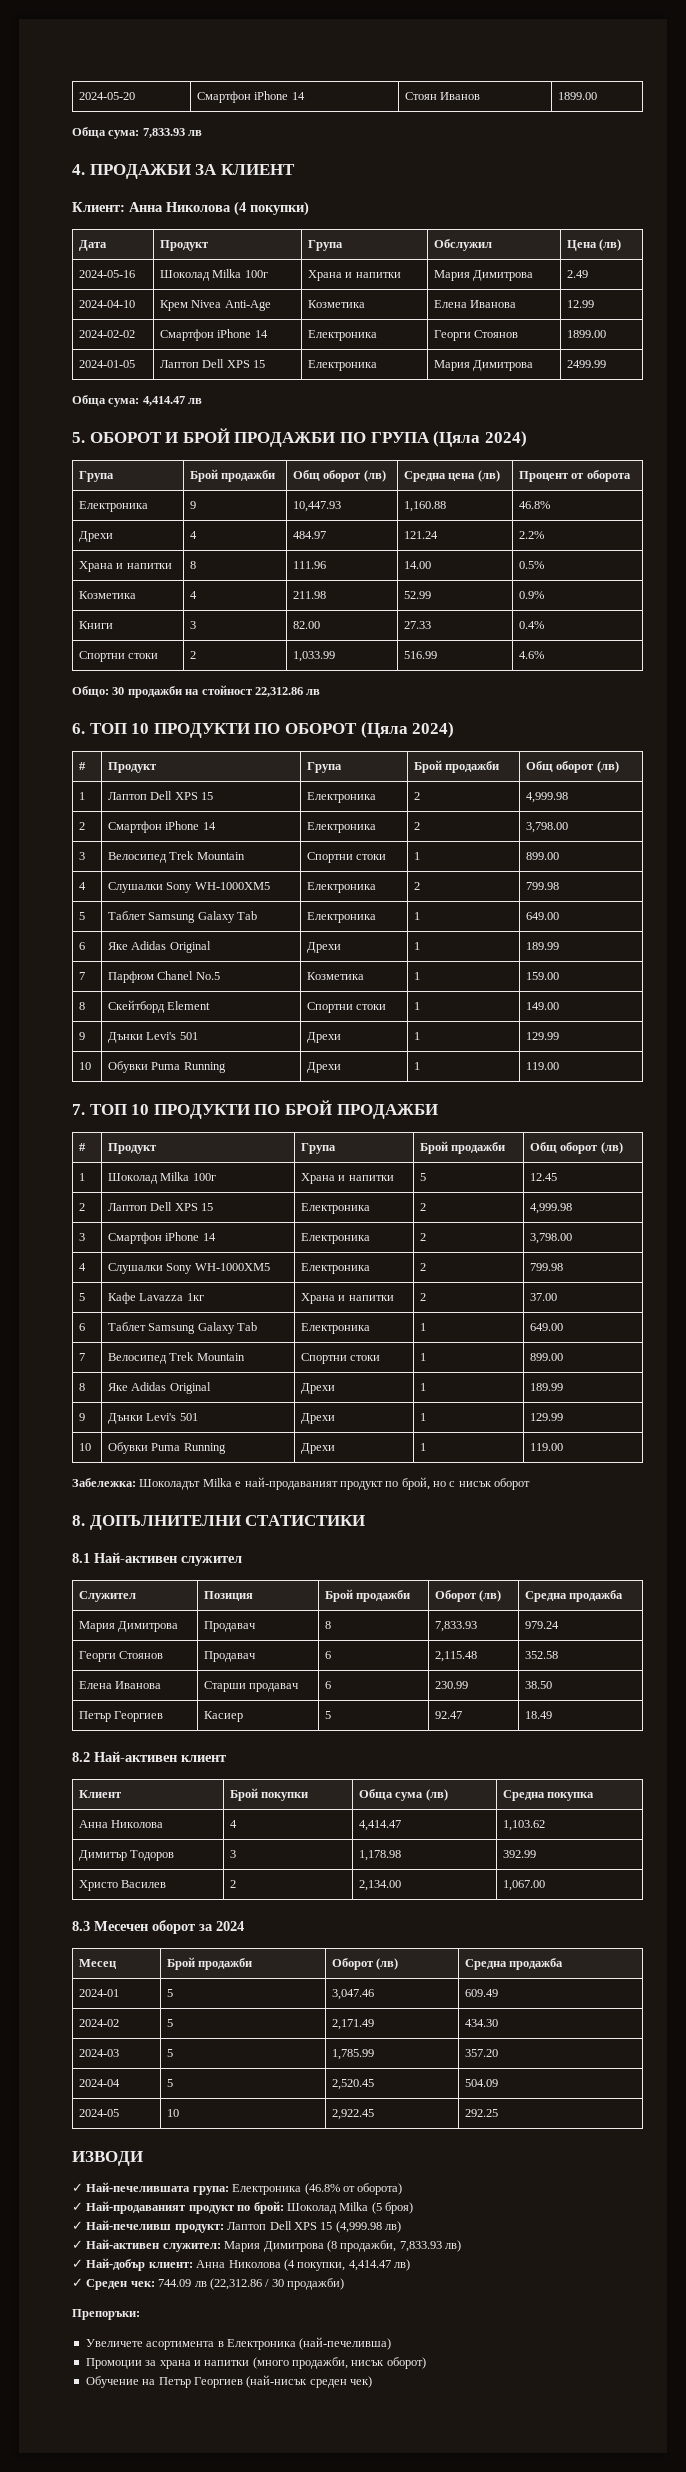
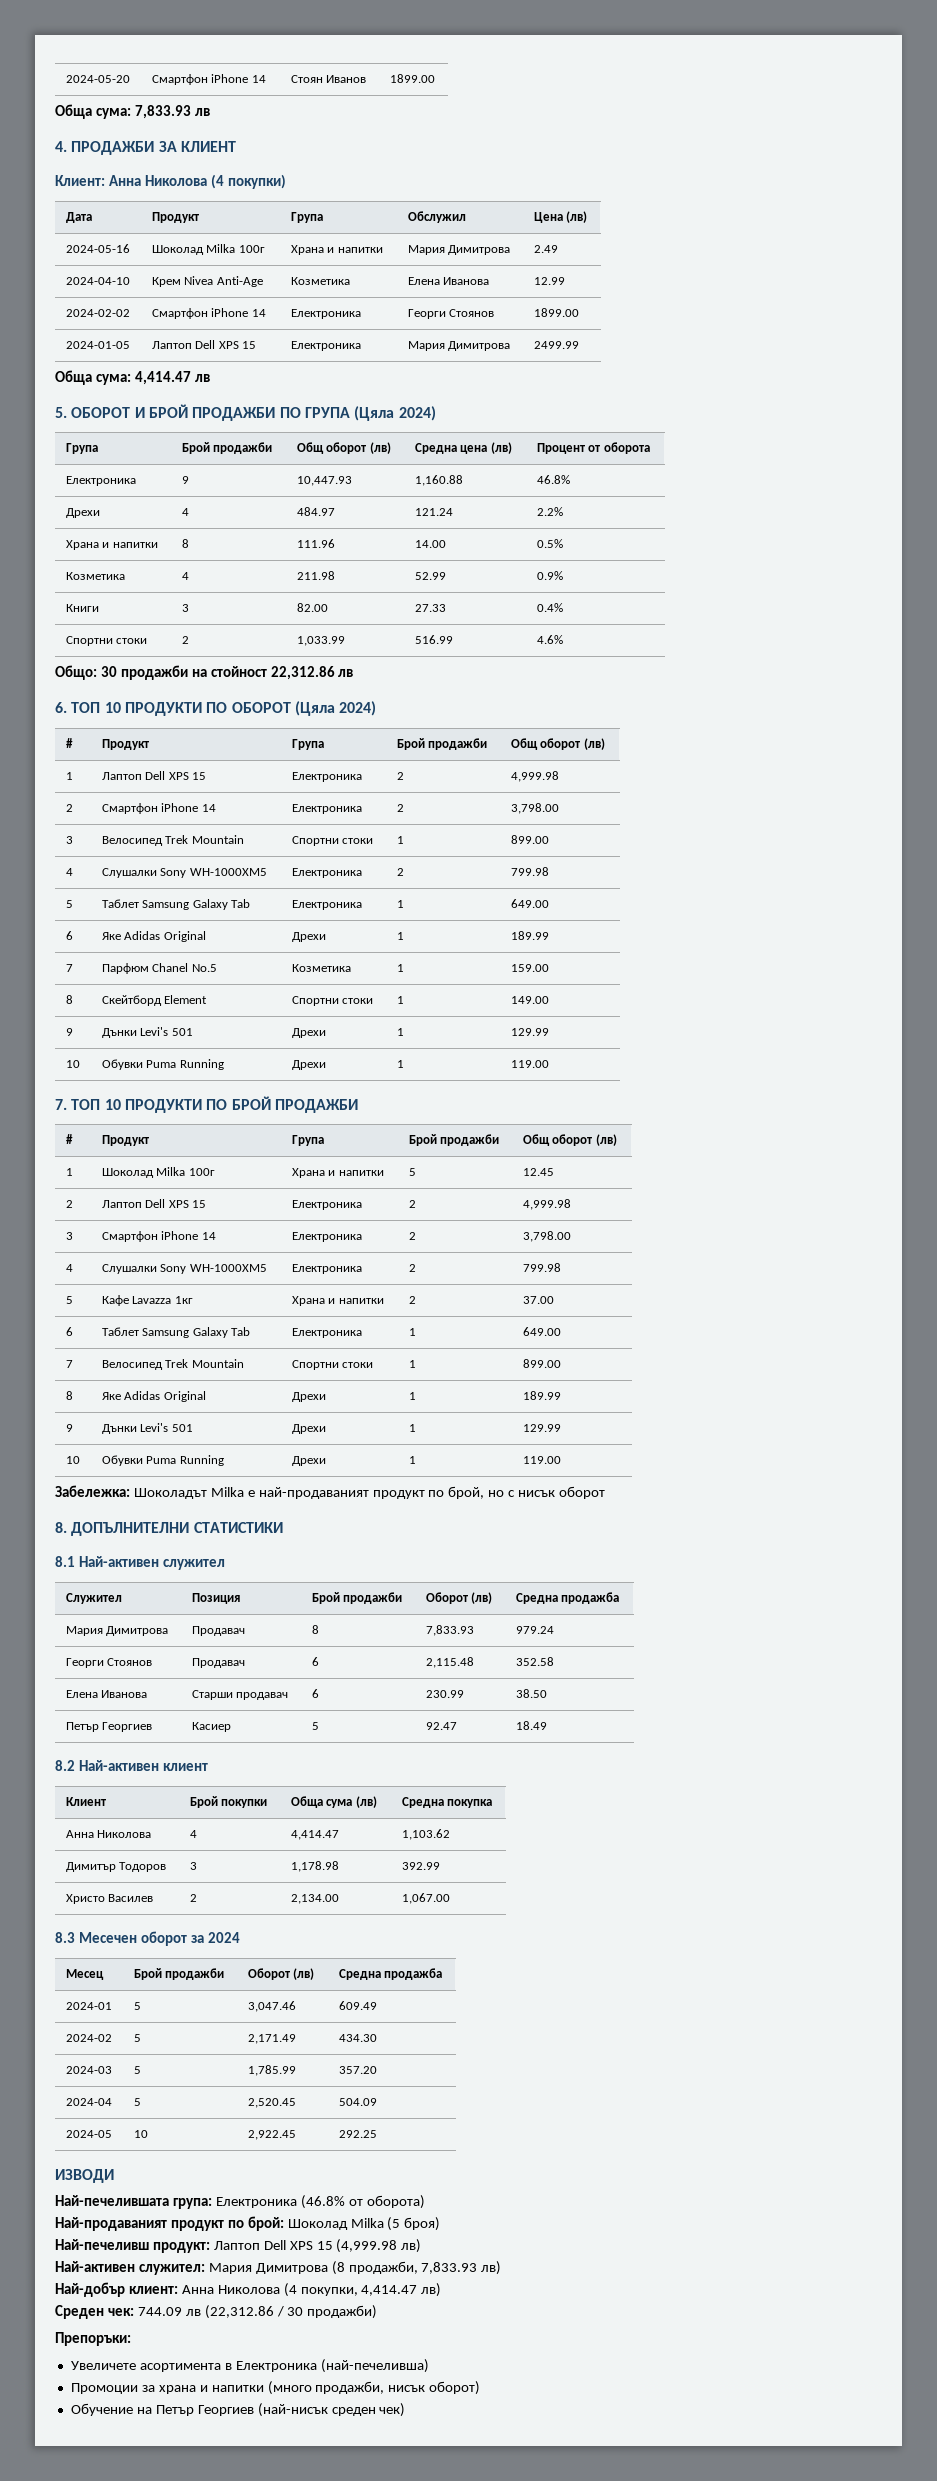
[72,2183,83,2192] ✓ -> (114, 2176) none
[72,2202,83,2211] ✓ -> (425, 2202) none
[72,2221,83,2230] ✓ -> (441, 2224) none
[72,2240,83,2249] ✓ -> (422, 2246) none
[72,2259,83,2268] ✓ -> (502, 2268) none
[72,2278,83,2287] ✓ -> (442, 2290) none

